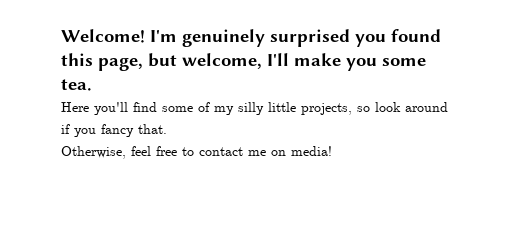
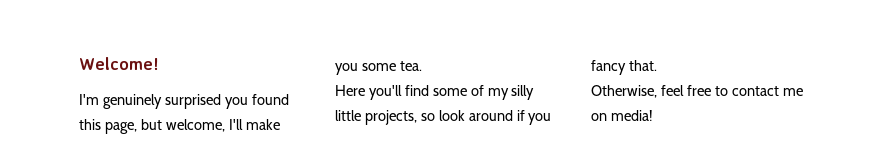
(145, 36) none -> (159, 63) //

